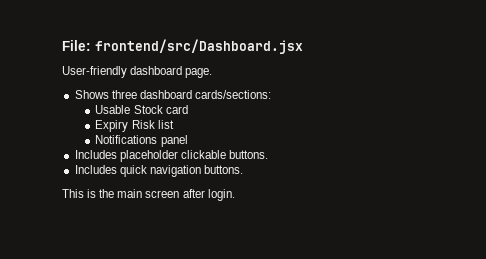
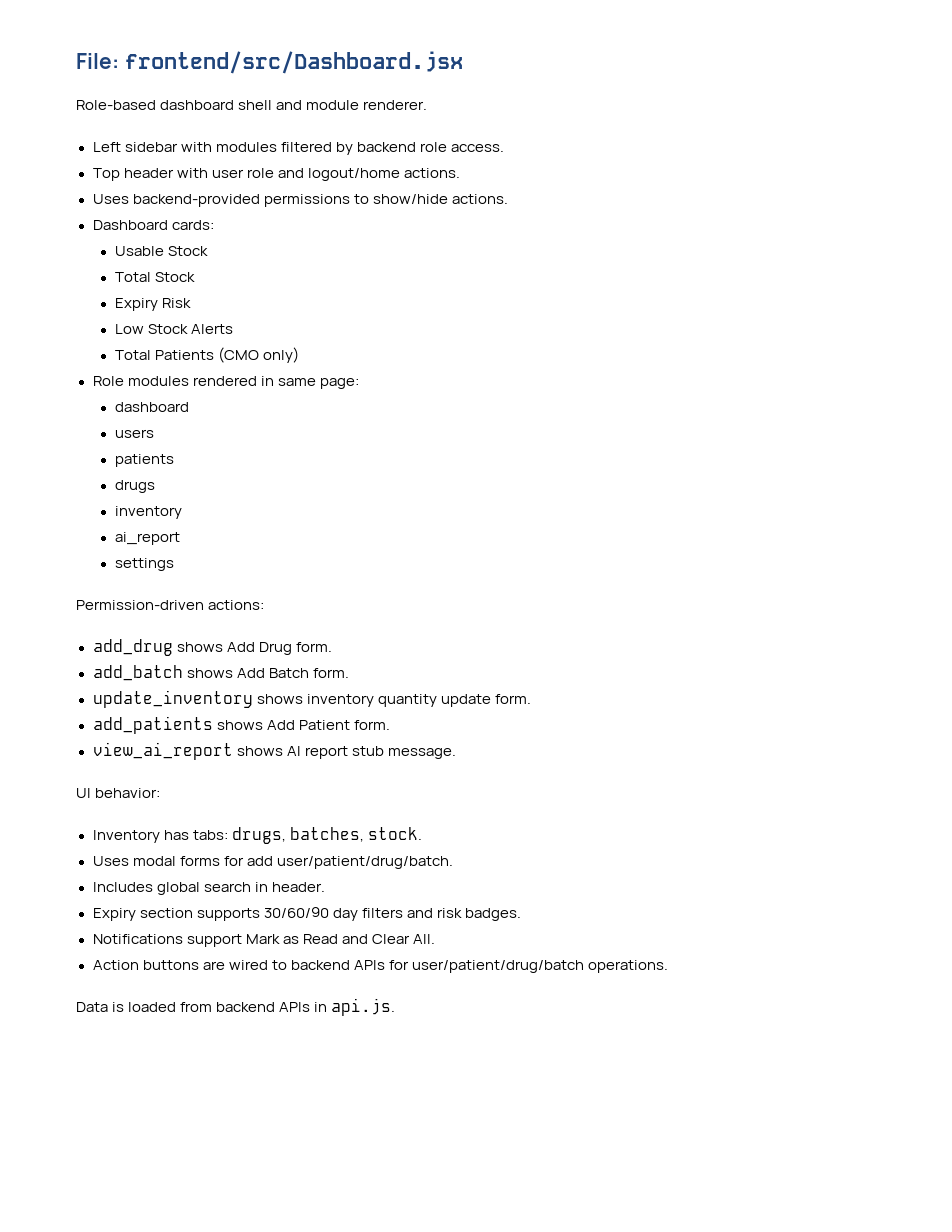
[62,66,213,78] [74,90,271,99] User-friendly dashboard page. // Shows three dashboard cards/sections: -> [76,100,428,110] [92,142,504,155] [92,168,460,181] [92,194,508,207] [92,220,214,230] Role-based dashboard shell and module renderer. // Left sidebar with modules filtered by backend role access. // Top header with user role and logout/home actions. // Uses backend-provided permissions to show/hide actions. // Dashboard cards:
[165,105,188,114] card -> [114,272,195,282] // Total Stock
[157,120,174,129] [95,135,188,147] [74,150,268,162] [74,165,243,177] [62,189,235,201] list // Notifications panel // Includes placeholder clickable buttons. // Includes quick navigation buttons. // This is the main screen after login. -> [114,324,233,334] [114,347,299,363] [92,376,359,389] [114,402,189,412] [114,429,154,438] [114,454,174,467] [114,480,155,493] [114,506,182,519] [114,532,180,545] [114,558,174,571] [76,600,265,610] [92,639,332,656] [92,665,349,681] [92,690,531,708] [92,716,390,734] [92,742,456,760] [76,788,161,798] [92,827,422,844] [92,856,453,869] [92,882,325,895] [92,907,521,921] [92,934,435,947] [92,960,668,973] [76,998,396,1016] // Low Stock Alerts // Total Patients (CMO only) // Role modules rendered in same page: // dashboard // users // patients // drugs // inventory // ai_report // settings // Permission-driven actions: // add_drug shows Add Drug form. // add_batch shows Add Batch form. // update_inventory shows inventory quantity update form. // add_patients shows Add Patient form. // view_ai_report shows AI report stub message. // UI behavior: // Inventory has tabs: drugs, batches, stock. // Uses modal forms for add user/patient/drug/batch. // Includes global search in header. // Expiry section supports 30/60/90 day filters and risk badges. // Notifications support Mark as Read and Clear All. // Action buttons are wired to backend APIs for user/patient/drug/batch operations. // Data is loaded from backend APIs in api.js.

